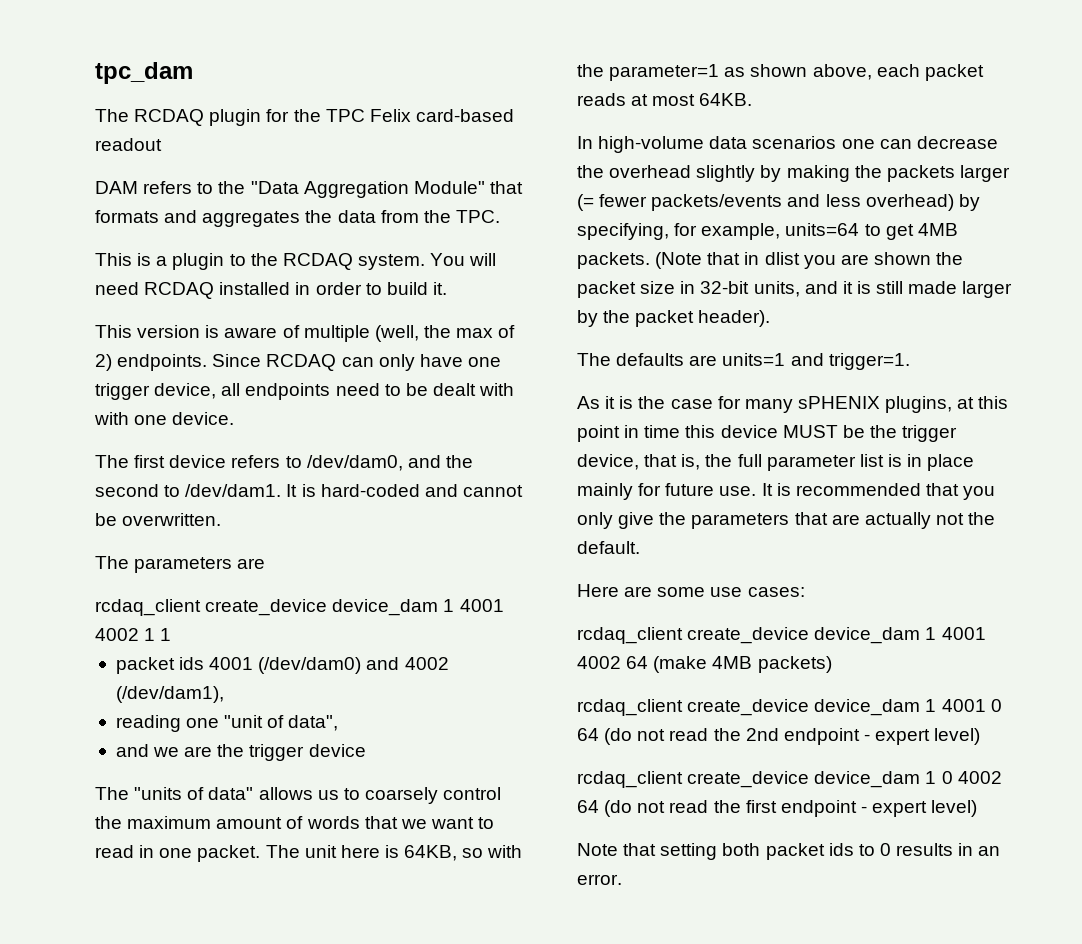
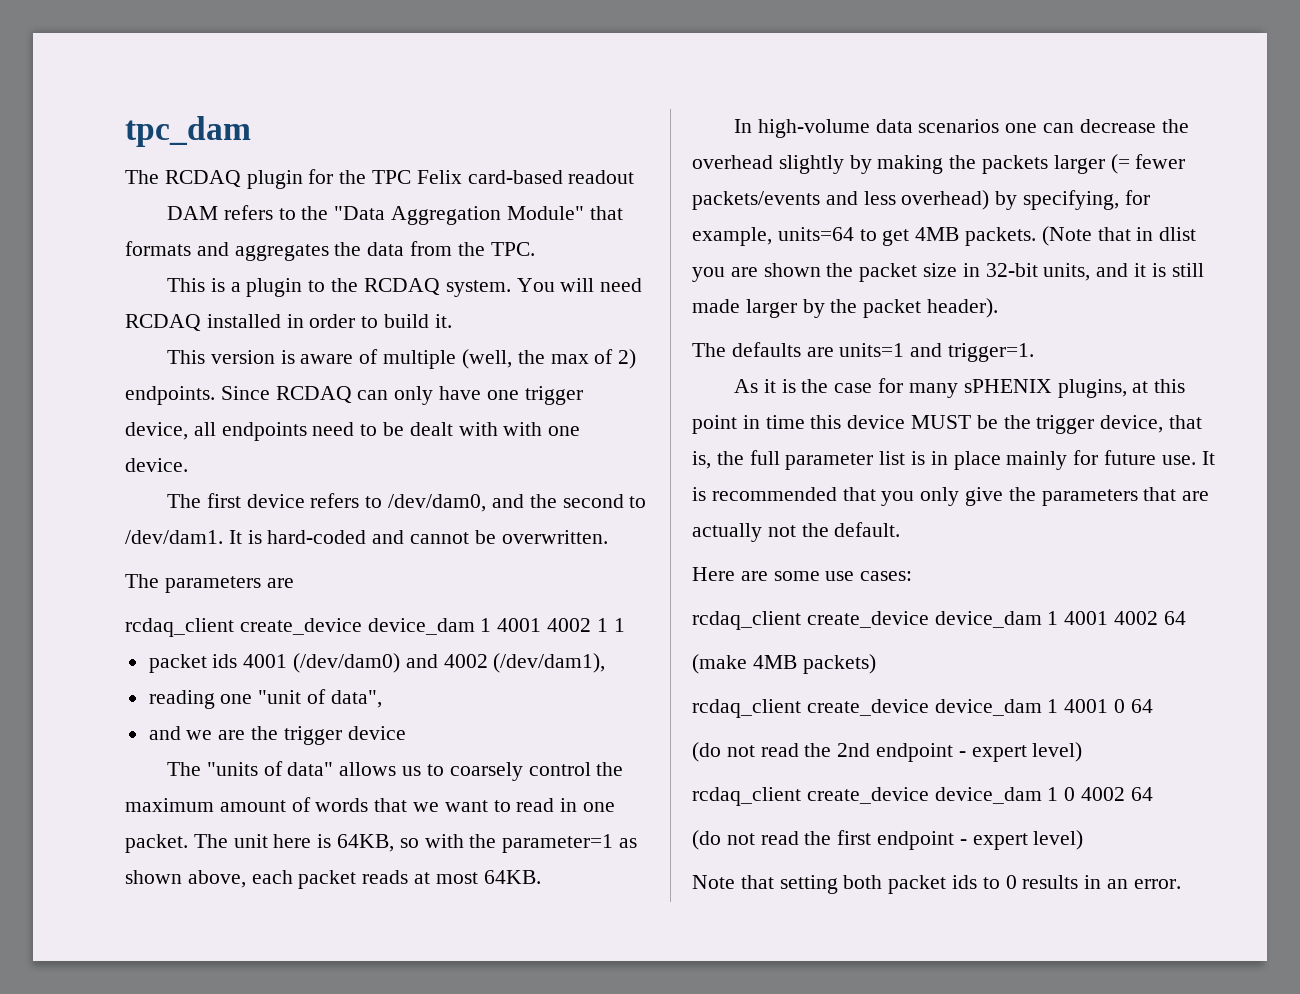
(649, 662) none -> (1186, 618) //
(599, 734) none -> (1153, 706) //
(599, 806) none -> (1153, 794) //

